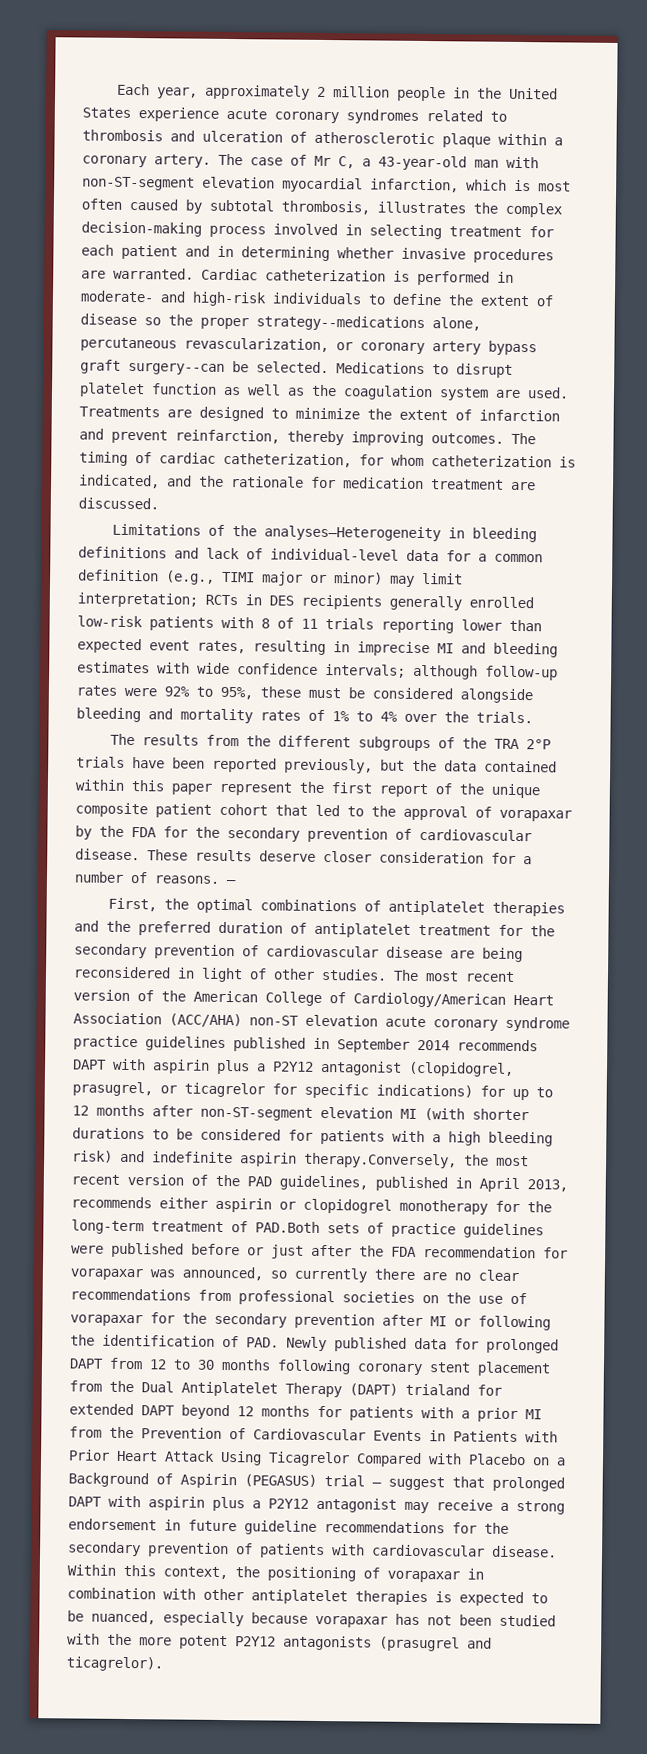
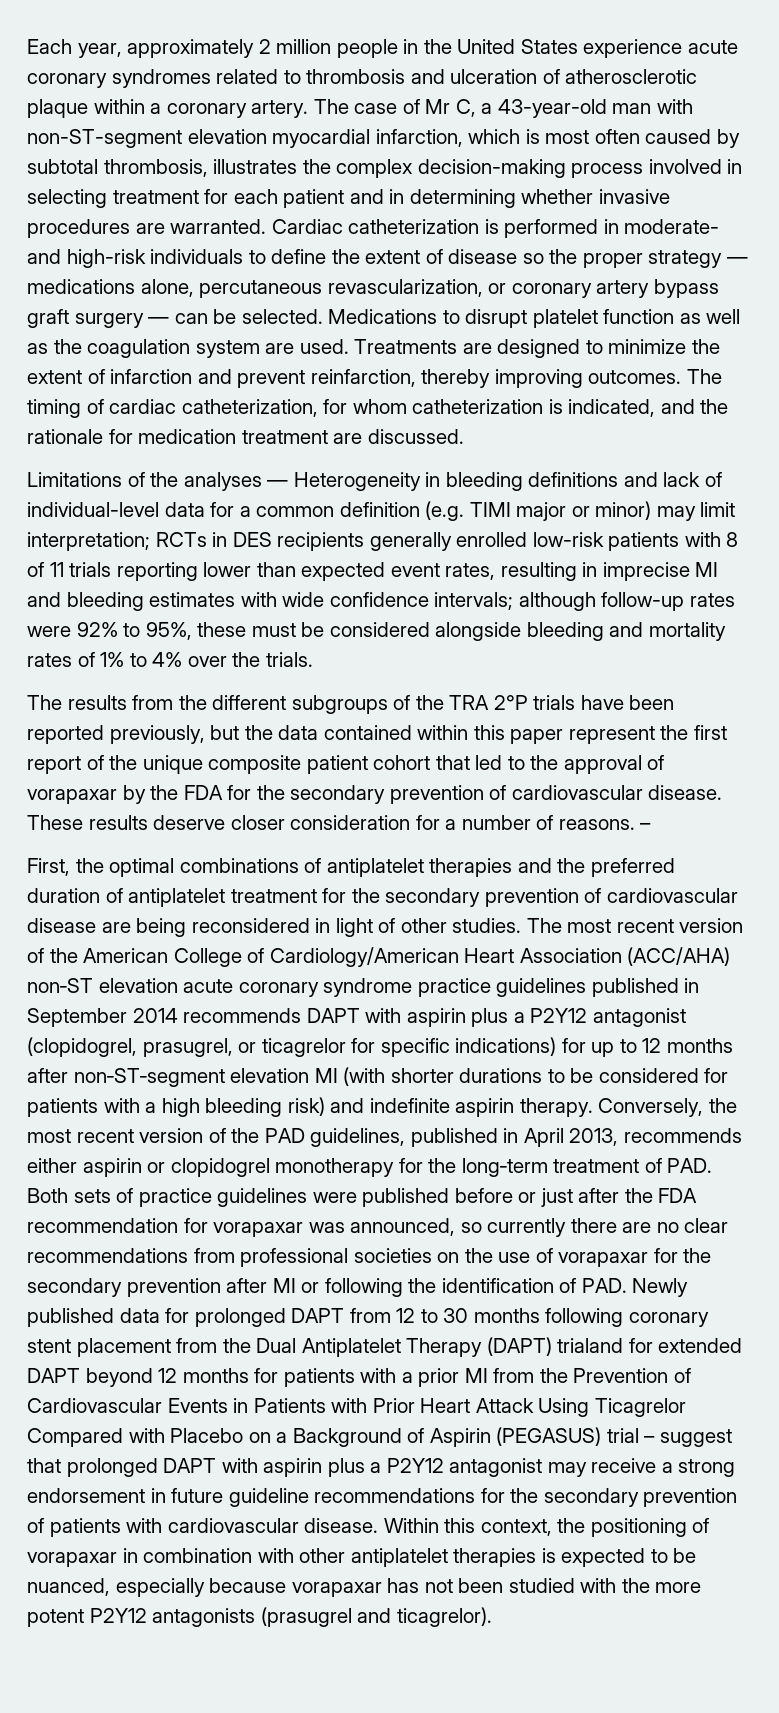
[256,315,425,332] strategy--medications -> [648,250,748,268] [27,279,135,294] strategy — medications
[128,362,225,375] surgery--can -> [74,313,208,328] surgery — can
[264,525,442,542] analyses—Heterogeneity -> [183,472,421,491] analyses — Heterogeneity
[166,570,215,585] (e.g., -> [425,501,465,521] (e.g.
[304,1152,457,1169] therapy.Conversely, -> [519,1098,704,1117] therapy. Conversely,
[255,1221,320,1233] PAD.Both -> [667,1158,713,1173] [27,1188,68,1203] PAD. Both

